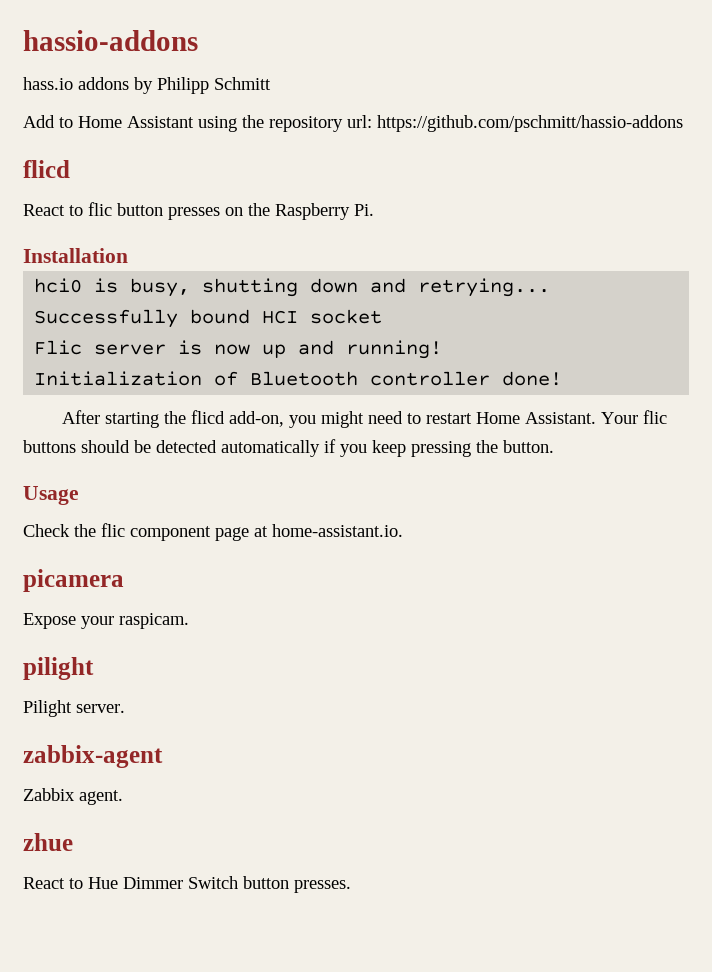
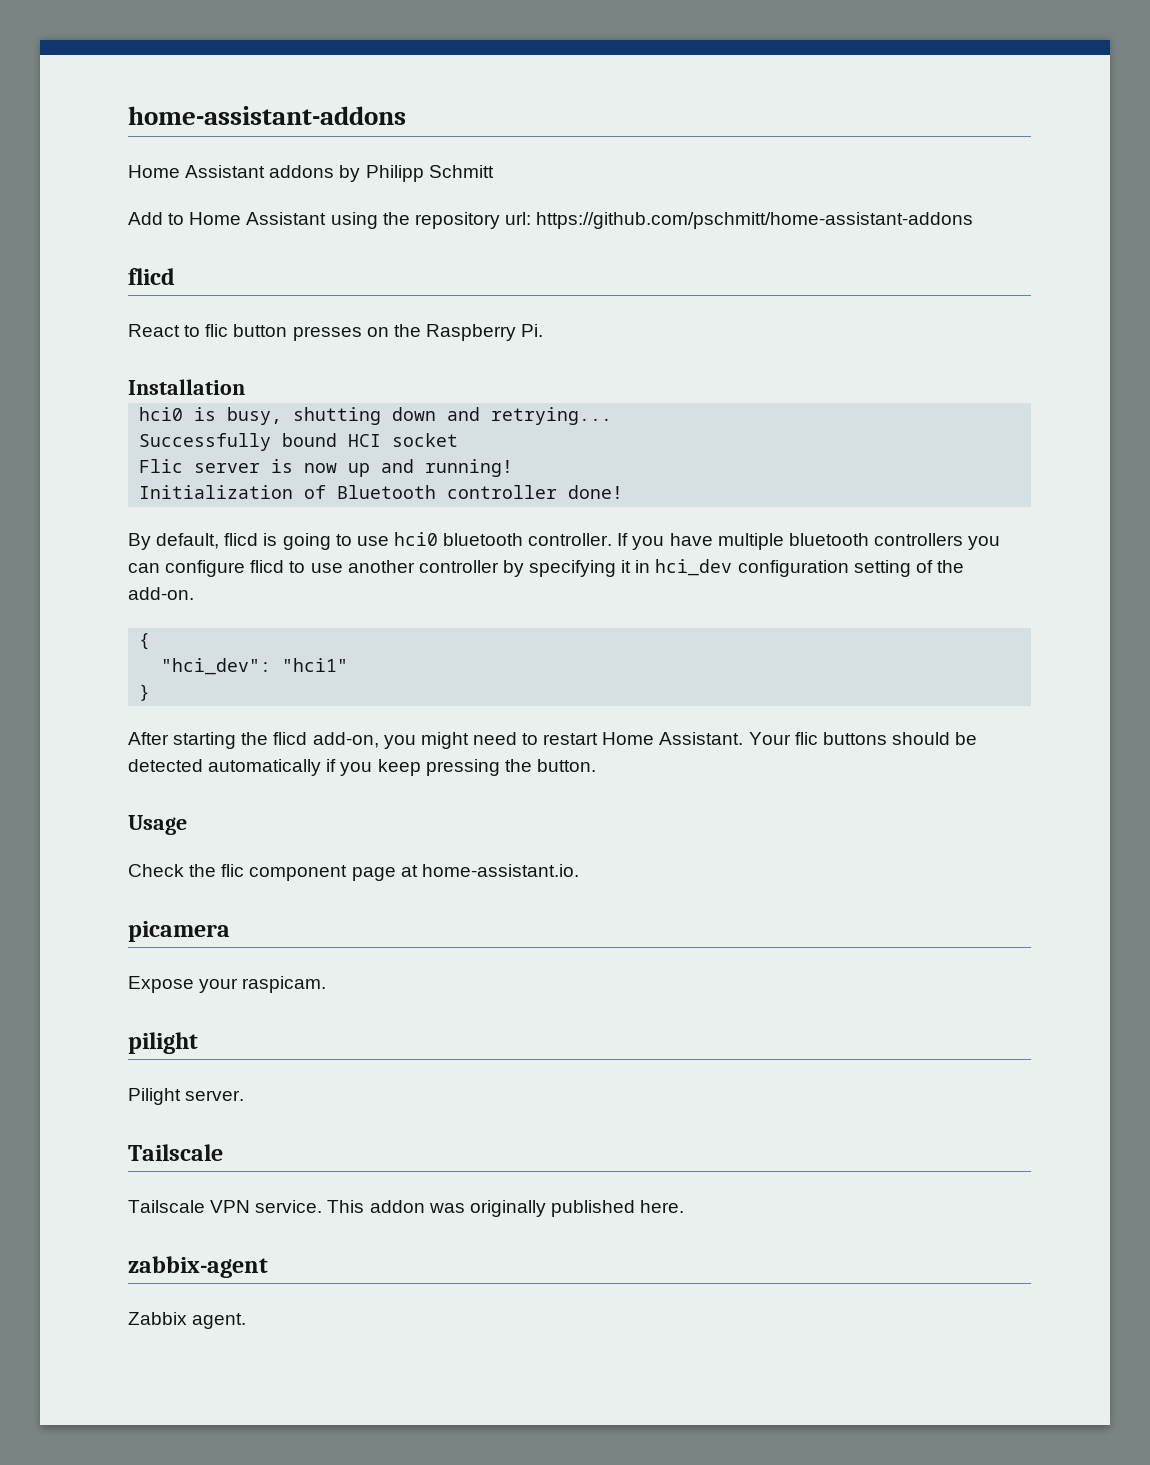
[23,30,198,51] [23,77,73,90] hassio-addons // hass.io -> [128,106,406,125] [128,165,266,178] home-assistant-addons // Home Assistant
[377,115,683,132] https://github.com/pschmitt/hassio-addons -> [536,212,974,229] https://github.com/pschmitt/home-assistant-addons
(563, 378) none -> [128,532,1001,550] [128,559,964,577] [128,587,194,600] [139,633,151,650] [161,658,349,675] [139,684,151,701] // By default, flicd is going to use hci0 bluetooth controller. If you have multiple bluetooth controllers you can configure flicd to use another controller by specifying it in hci_dev configuration setting of the add-on. // { // "hci_dev": "hci1" // }
[23,745,163,768] [23,788,123,805] [23,833,73,851] [23,876,351,893] zabbix-agent // Zabbix agent. // zhue // React to Hue Dimmer Switch button presses. -> [128,1144,223,1161] [128,1200,685,1217] [128,1256,268,1278] [128,1312,247,1329] Tailscale // Tailscale VPN service. This addon was originally published here. // zabbix-agent // Zabbix agent.

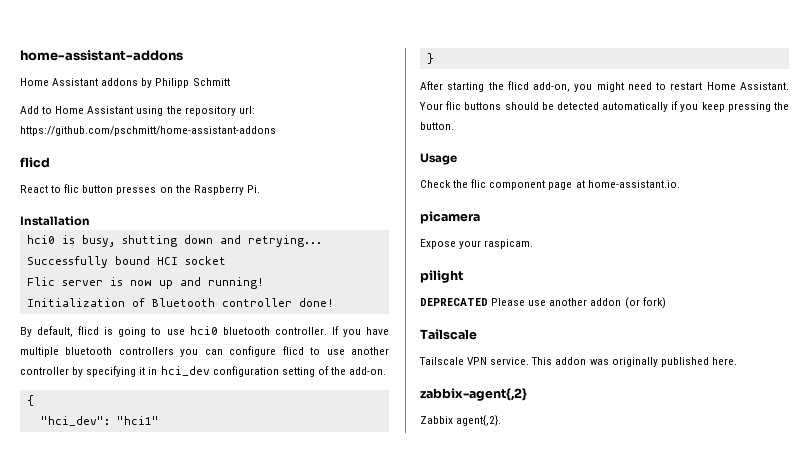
[128,1088,245,1105] Pilight server. -> [420,297,666,309] DEPRECATED Please use another addon (or fork)
[128,1256,268,1278] zabbix-agent -> [420,388,527,401] zabbix-agent{,2}
[192,1313,247,1329] agent. -> [456,415,502,426] agent{,2}.

